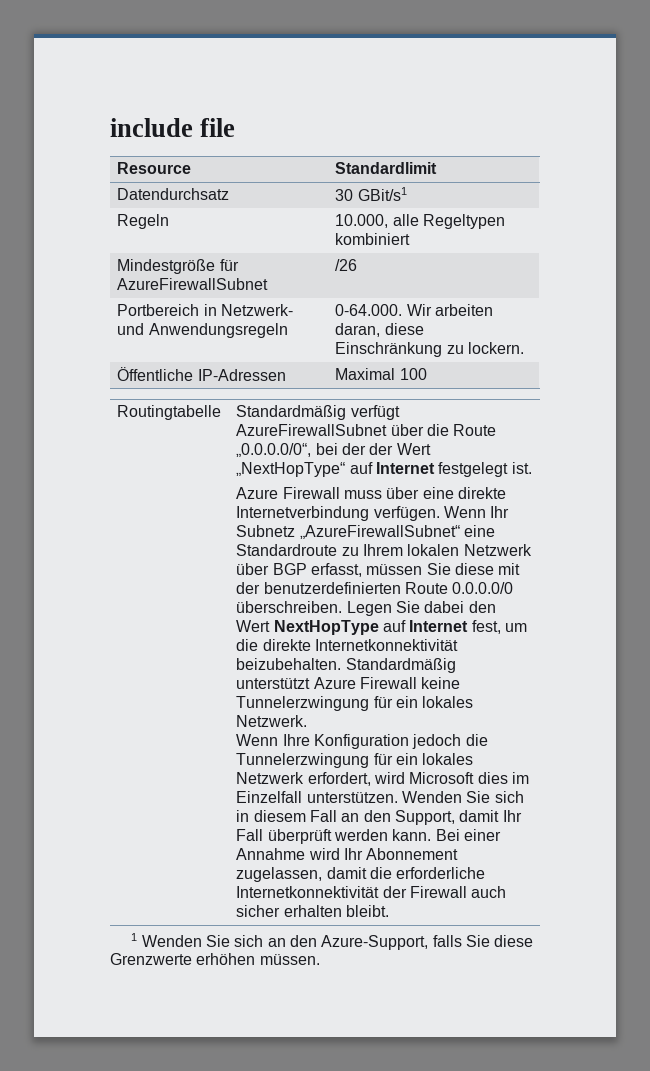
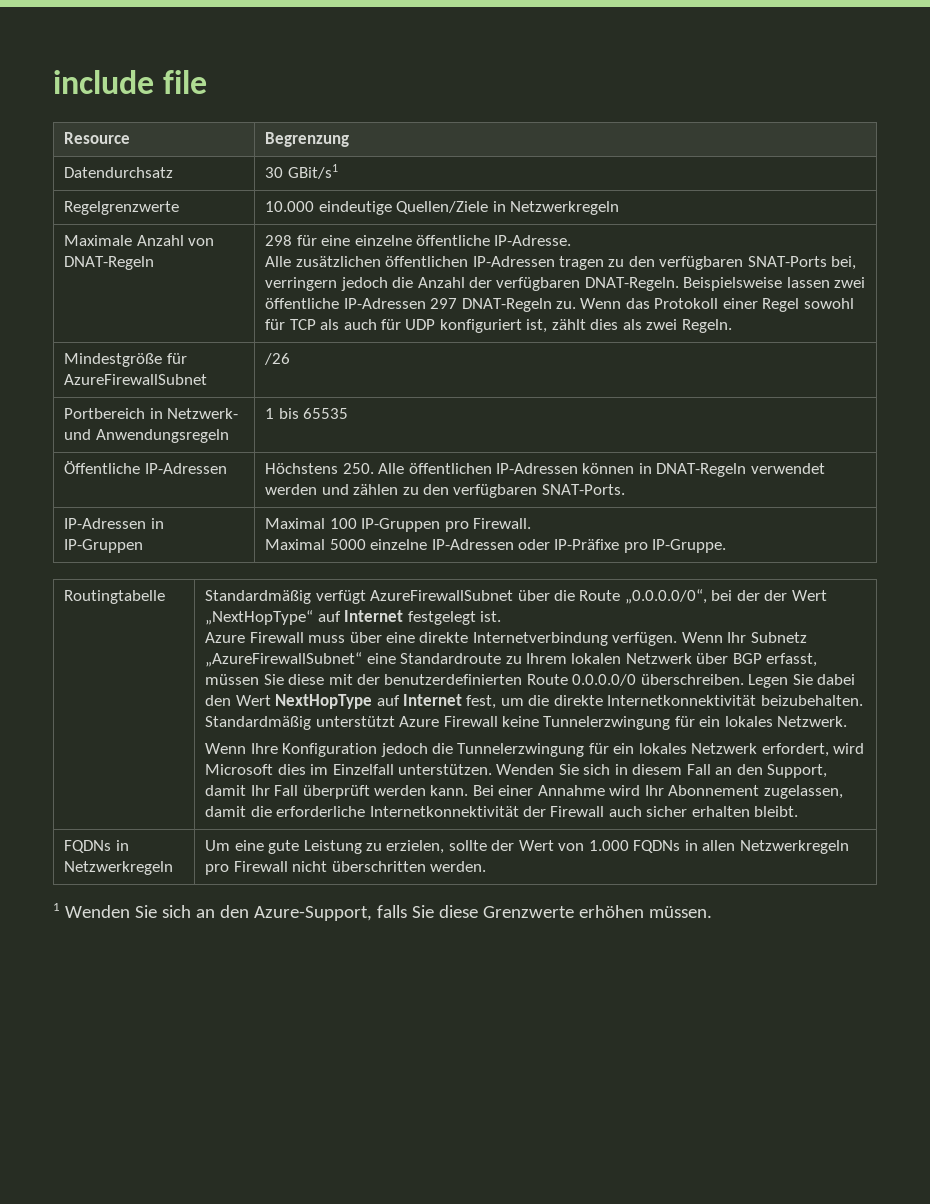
[335,162,438,174] Standardlimit -> [265,132,350,147] Begrenzung
[117,214,170,229] [335,214,505,229] [335,233,411,245] Regeln | 10.000, alle Regeltypen kombiniert -> [64,201,180,215] [265,201,620,215] [64,235,215,246] [64,256,155,270] [265,235,572,246] [265,256,857,270] [265,277,866,291] [265,298,854,312] [265,319,732,333] Regelgrenzwerte | 10.000 eindeutige Quellen/Ziele in Netzwerkregeln // Maximale Anzahl von DNAT-Regeln | 298 für eine einzelne öffentliche IP-Adresse. // Alle zusätzlichen öffentlichen IP-Adressen tragen zu den verfügbaren SNAT-Ports bei, verringern jedoch die Anzahl der verfügbaren DNAT-Regeln. Beispielsweise lassen zwei öffentliche IP-Adressen 297 DNAT-Regeln zu. Wenn das Protokoll einer Regel sowohl für TCP als auch für UDP konfiguriert ist, zählt dies als zwei Regeln.
[335,304,493,316] [335,323,424,337] [335,342,524,357] [117,367,286,381] [335,368,427,380] 0-64.000. Wir arbeiten daran, diese Einschränkung zu lockern. // Öffentliche IP-Adressen | Maximal 100 -> [265,408,349,419] [64,461,227,474] [265,463,825,477] [265,484,625,498] [64,518,164,529] [64,539,144,553] [265,518,532,532] [265,539,727,553] 1 bis 65535 // Öffentliche IP-Adressen | Höchstens 250. Alle öffentlichen IP-Adressen können in DNAT-Regeln verwendet werden und zählen zu den verfügbaren SNAT-Ports. // IP-Adressen in IP-Gruppen | Maximal 100 IP-Gruppen pro Firewall. // Maximal 5000 einzelne IP-Adressen oder IP-Präfixe pro IP-Gruppe.
(389, 911) none -> [64,840,129,853] [64,861,174,875] [205,840,849,854] [205,861,487,875] // FQDNs in Netzwerkregeln | Um eine gute Leistung zu erzielen, sollte der Wert von 1.000 FQDNs in allen Netzwerkregeln pro Firewall nicht überschritten werden.

